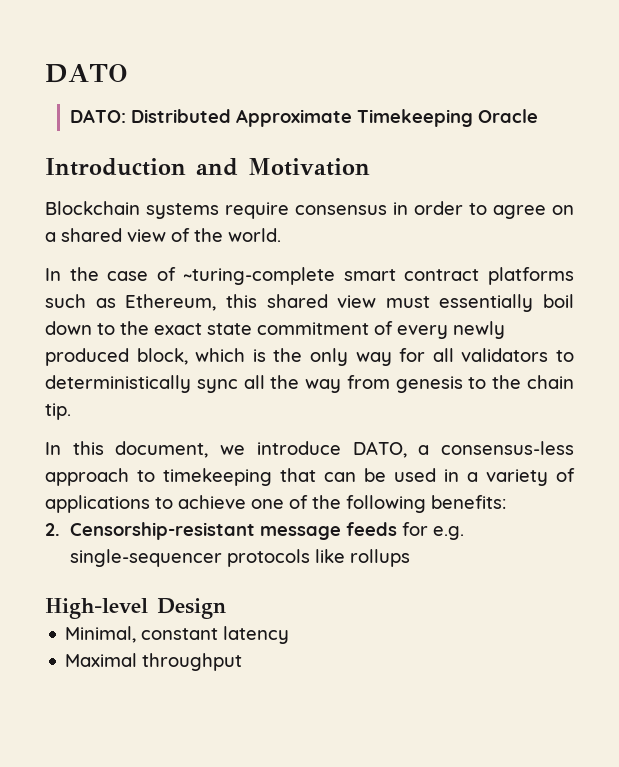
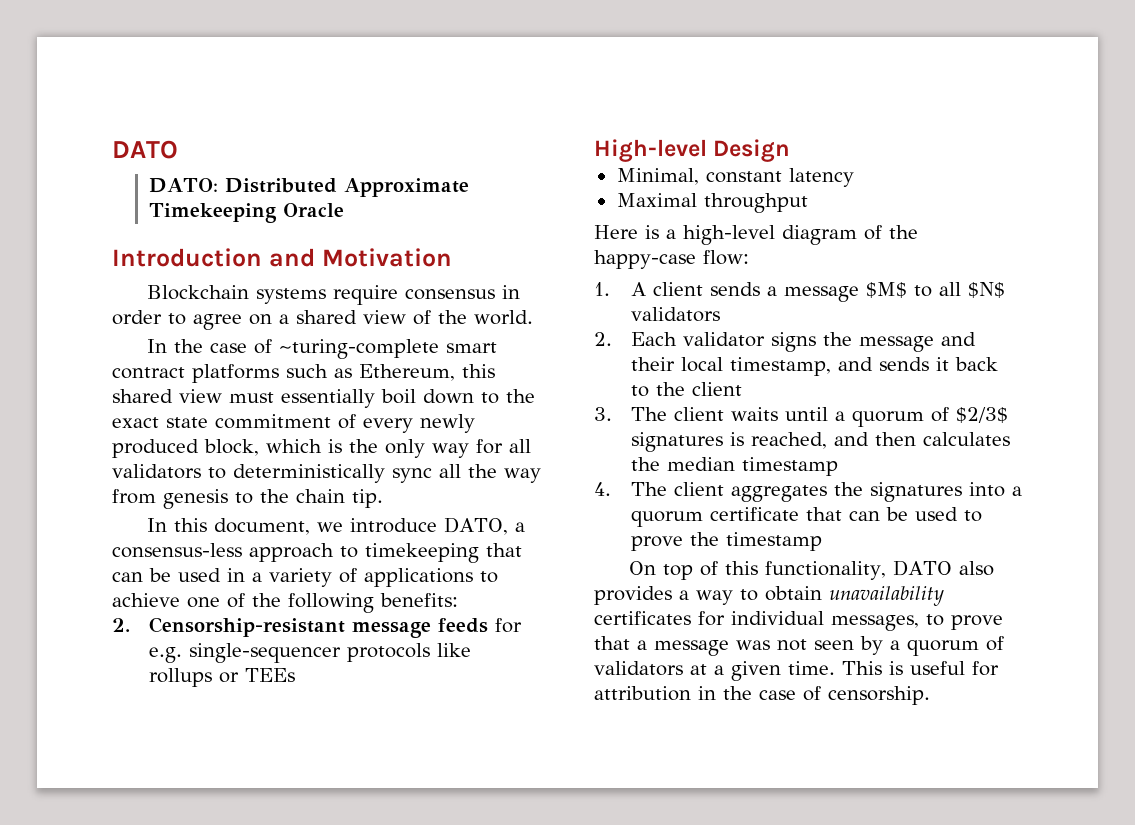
(410, 558) none -> [219,668,296,683] or TEEs
(243, 662) none -> [594,225,918,245] [594,250,749,269] [594,282,1006,302] [631,307,721,322] [594,332,977,352] [631,357,999,376] [631,382,743,397] [594,407,1009,427] [631,432,1011,452] [631,457,839,476] [594,482,1023,502] [631,507,983,527] [631,532,823,551] [628,560,994,580] [594,586,944,606] [594,611,1003,631] [594,636,1004,656] [594,661,999,681] [594,686,930,705] // Here is a high-level diagram of the happy-case flow: // 1. A client sends a message $M$ to all $N$ validators // 2. Each validator signs the message and their local timestamp, and sends it back to the client // 3. The client waits until a quorum of $2/3$ signatures is reached, and then calculates the median timestamp // 4. The client aggregates the signatures into a quorum certificate that can be used to prove the timestamp // On top of this functionality, DATO also provides a way to obtain unavailability certificates for individual messages, to prove that a message was not seen by a quorum of validators at a given time. This is useful for attribution in the case of censorship.

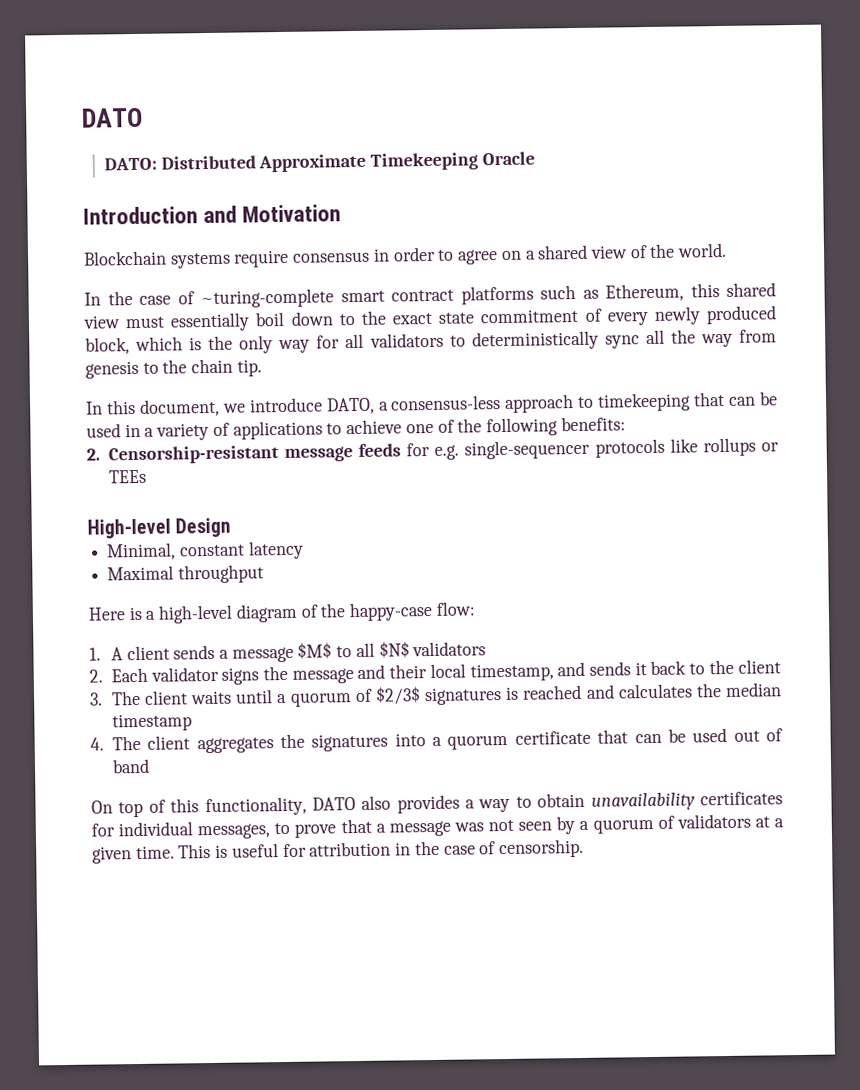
[751,432,917,449] reached, and then -> [522,684,615,700] reached and
[964,510,983,522] [631,532,823,551] to prove the timestamp -> [733,728,783,742] [111,758,150,774] out of band

